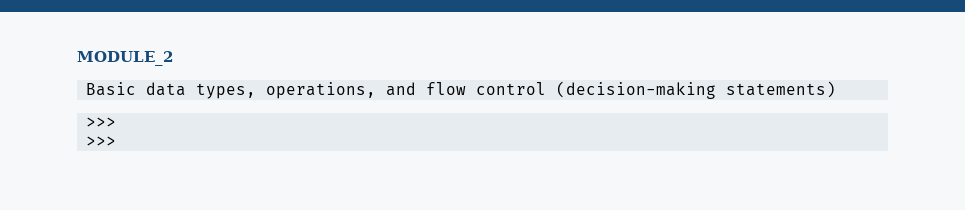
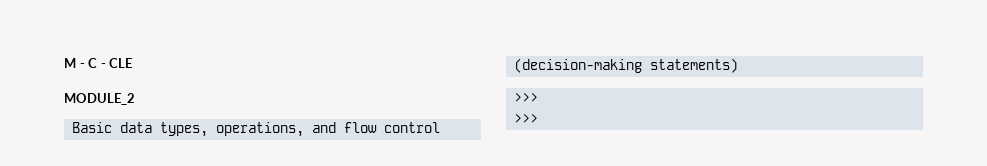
(77, 58) none -> [64,58,133,68] M - C - CLE //

